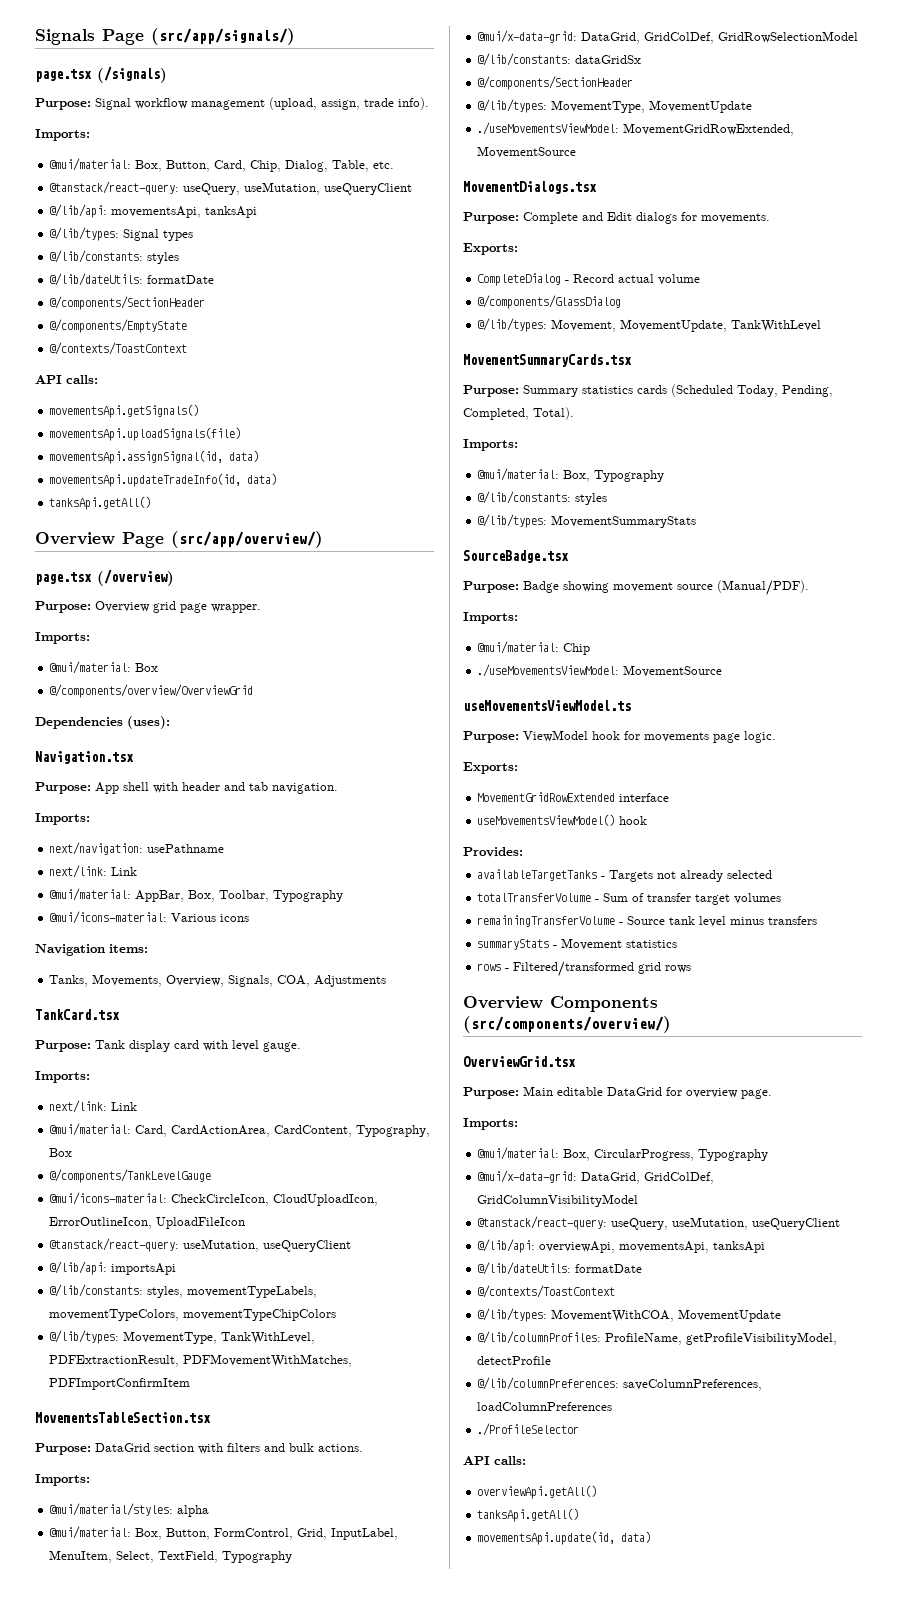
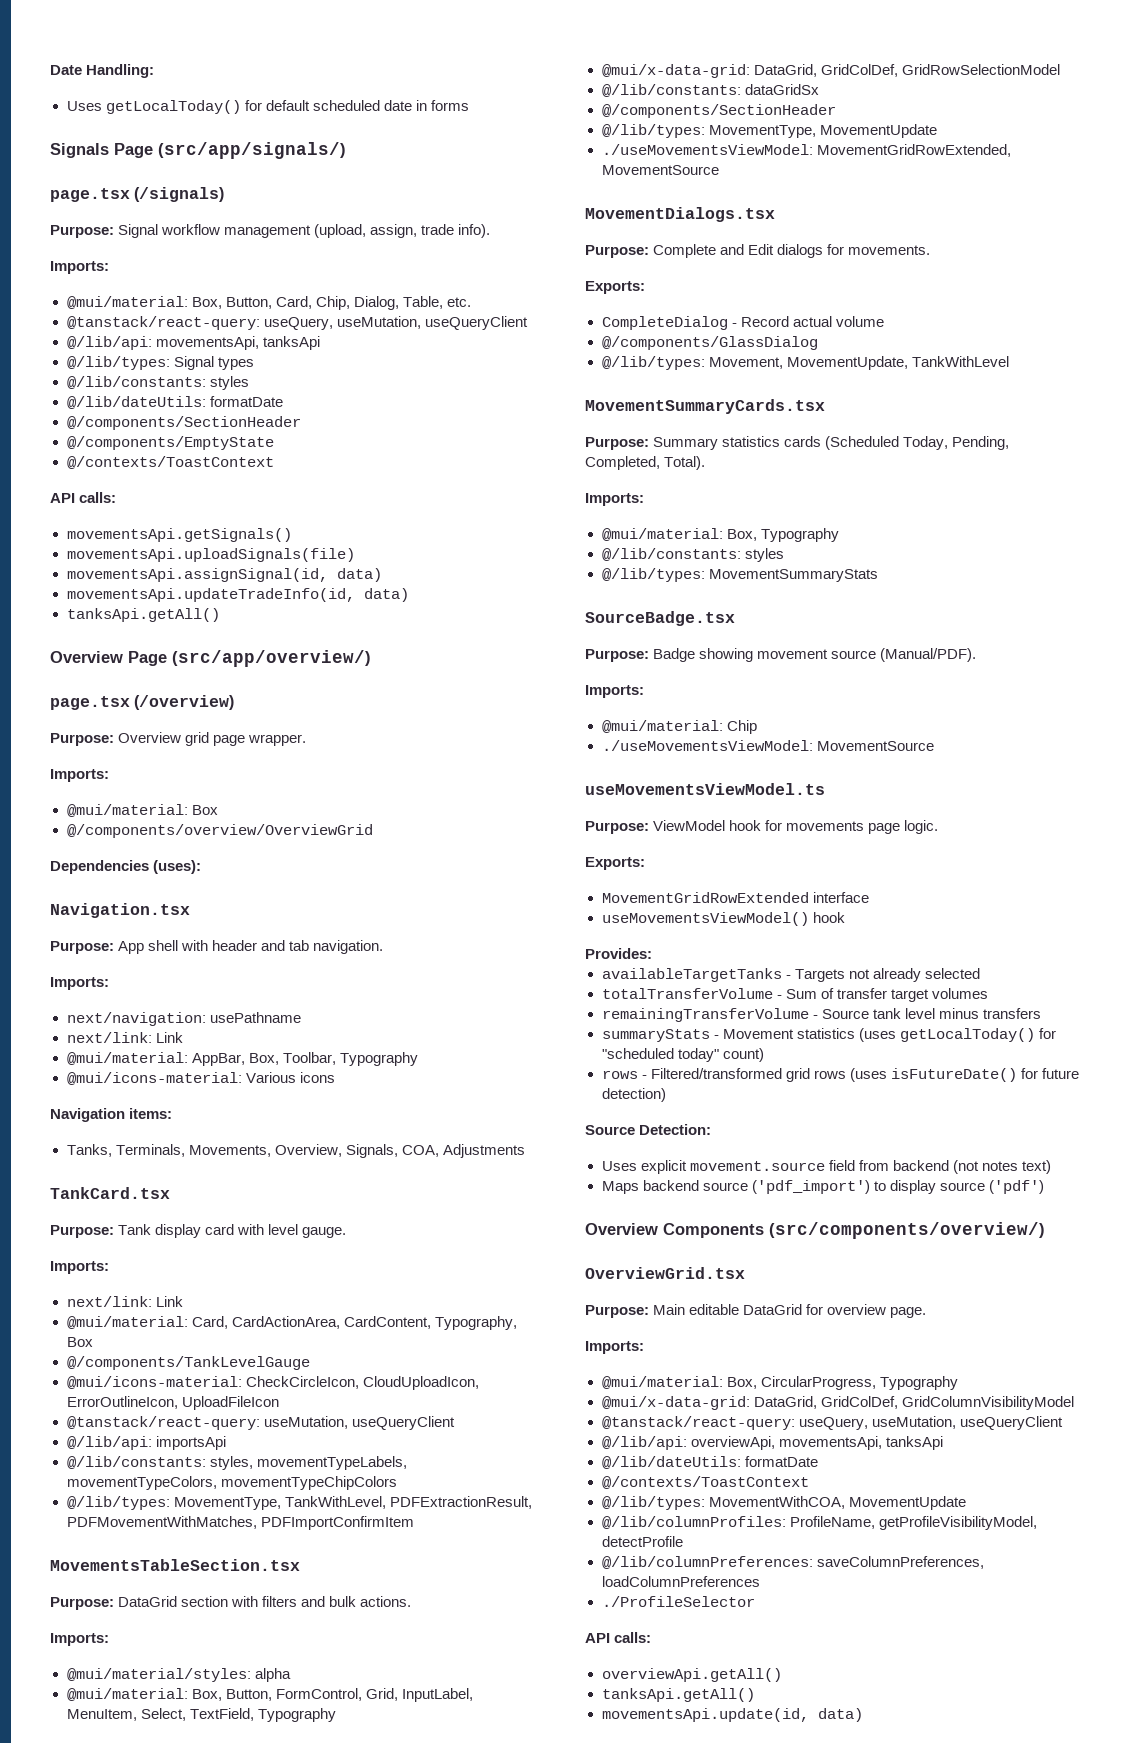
(35, 37) none -> [50,64,155,78] [66,100,469,114] Date Handling: // Uses getLocalToday() for default scheduled date in forms //
(89, 981) none -> [115,1144,185,1157] Terminals,
(678, 944) none -> [858,1028,1056,1042] [601,1048,764,1062] (uses getLocalToday() for "scheduled today" count)
(692, 969) none -> [849,1068,1079,1082] [601,1088,666,1102] [585,1124,712,1135] [601,1160,1051,1174] [601,1180,1044,1194] (uses isFutureDate() for future detection) // Source Detection: // Uses explicit movement.source field from backend (not notes text) // Maps backend source ('pdf_import') to display source ('pdf')

